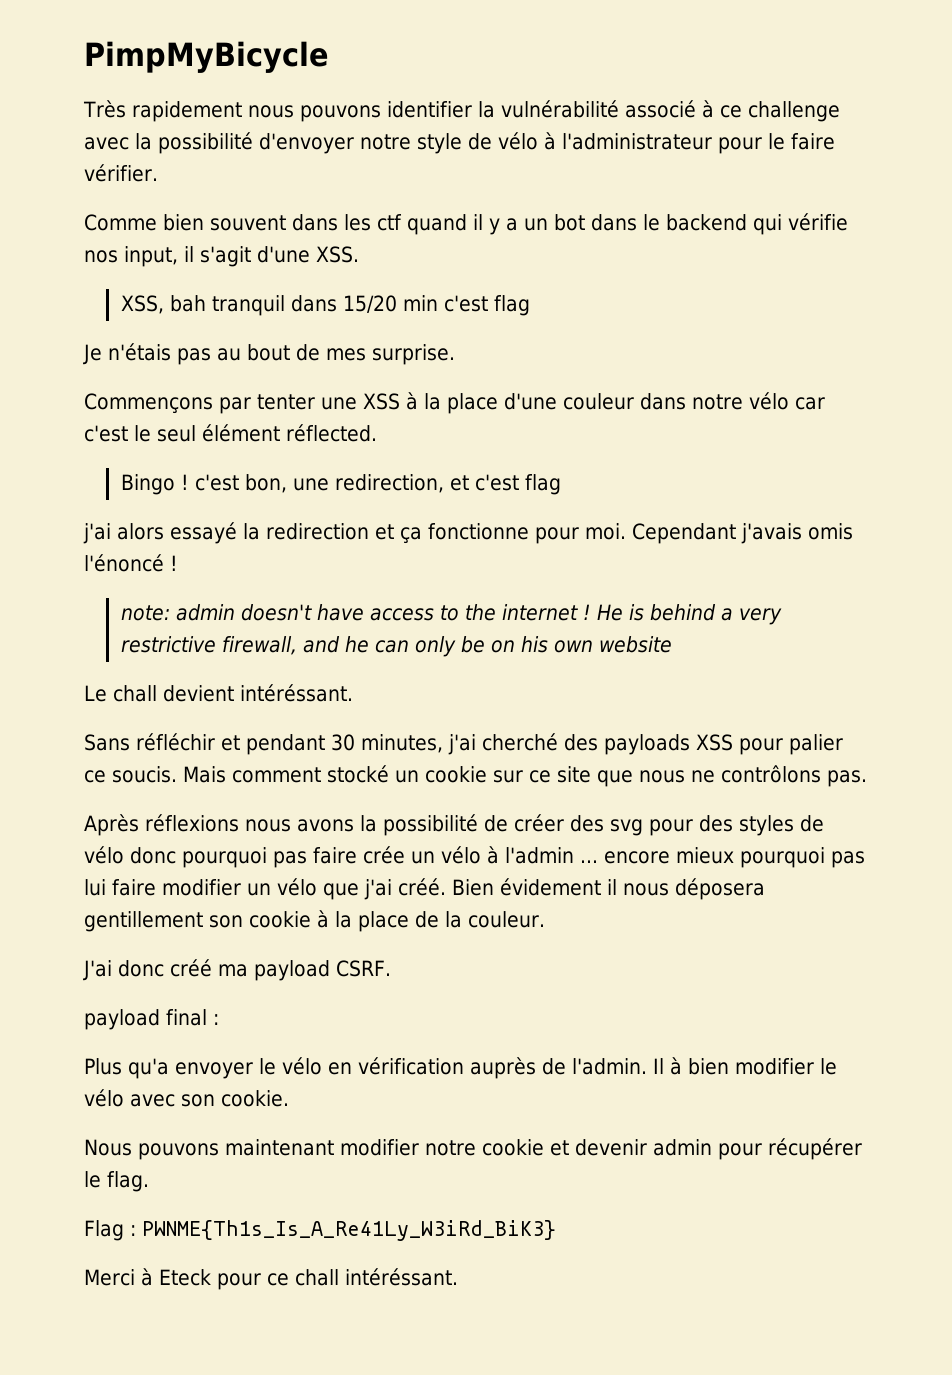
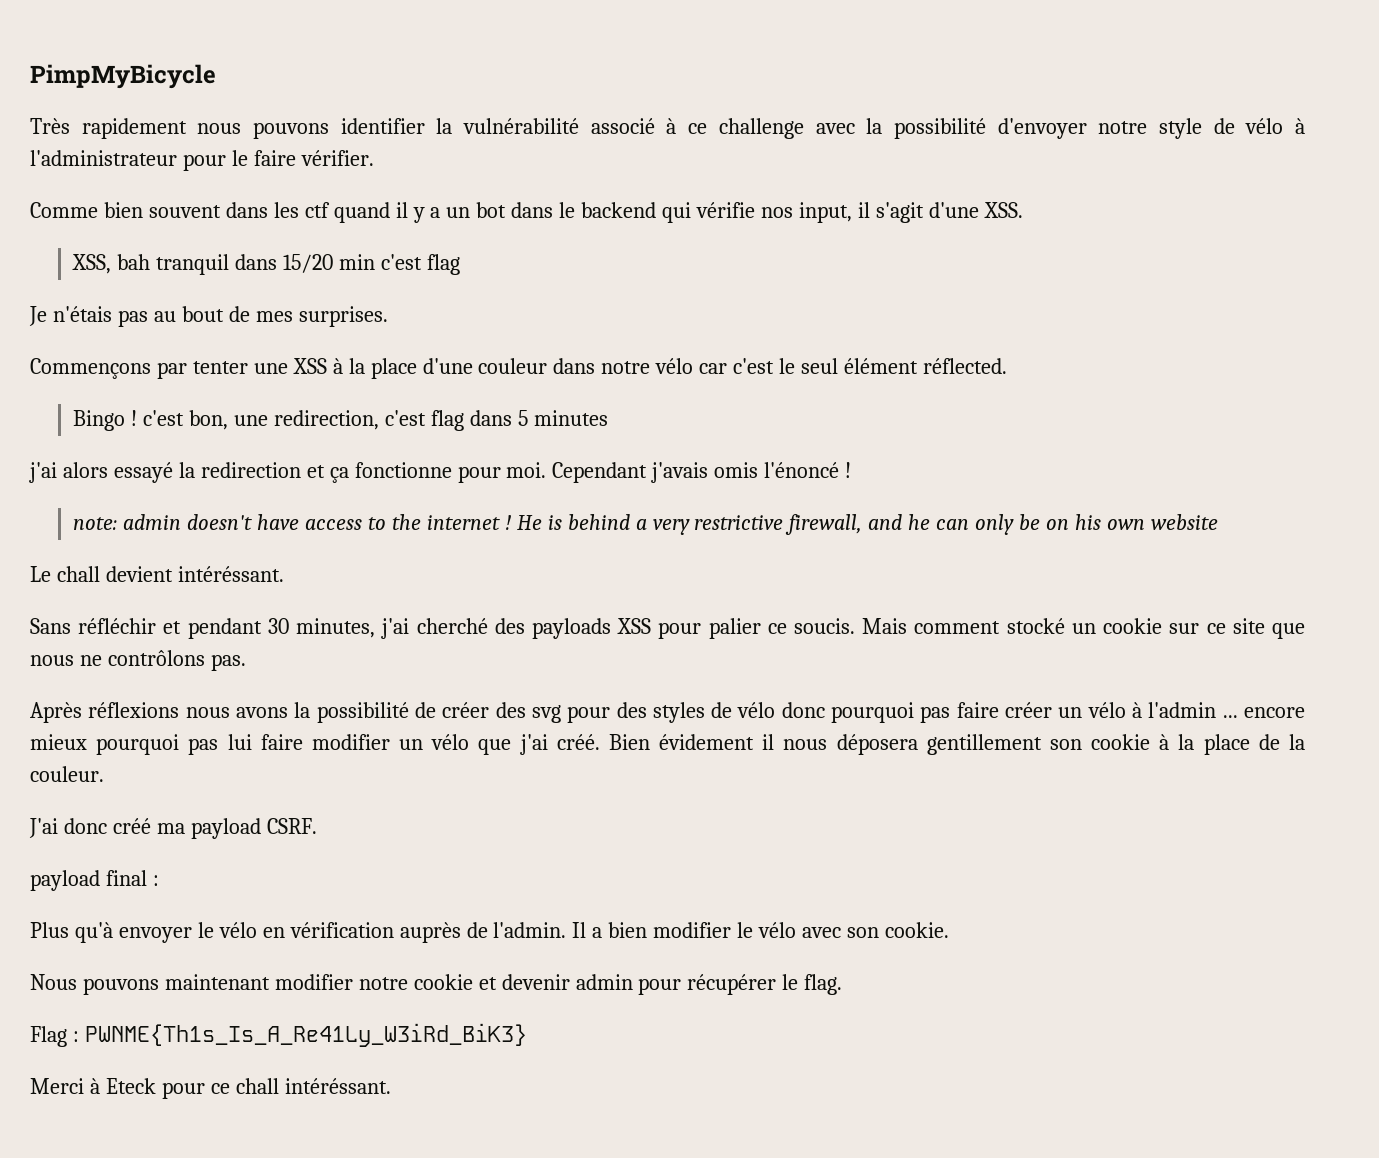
[372,344,455,365] surprise. -> [298,306,388,327] surprises.
[449,474,561,495] et c'est flag -> [384,410,608,431] c'est flag dans 5 minutes
[363,846,405,864] crée -> [1005,702,1053,718] créer
[128,1058,169,1079] qu'a -> [74,922,113,943] qu'à
[670,1057,682,1075] à -> [592,927,603,938] a

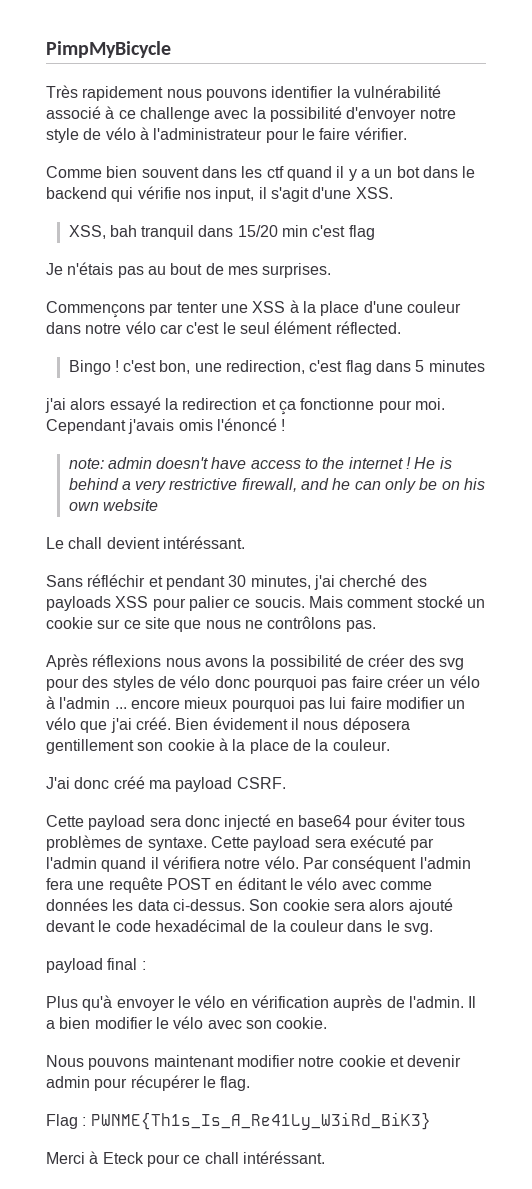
(317, 826) none -> [46,814,465,830] [46,835,435,851] [46,856,471,872] [46,877,432,893] [46,898,453,914] [46,919,433,935] // Cette payload sera donc injecté en base64 pour éviter tous problèmes de syntaxe. Cette payload sera exécuté par l'admin quand il vérifiera notre vélo. Par conséquent l'admin fera une requête POST en éditant le vélo avec comme données les data ci-dessus. Son cookie sera alors ajouté devant le code hexadécimal de la couleur dans le svg.

